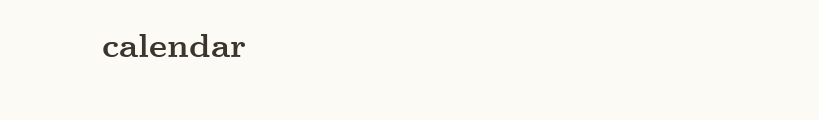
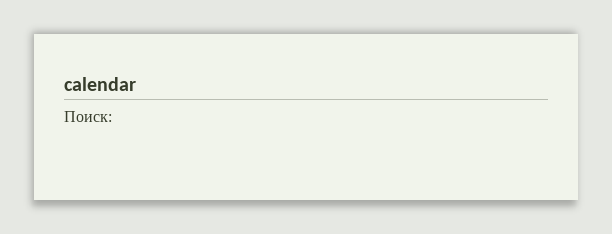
(246, 45) none -> [64,111,112,122] // Поиск:

